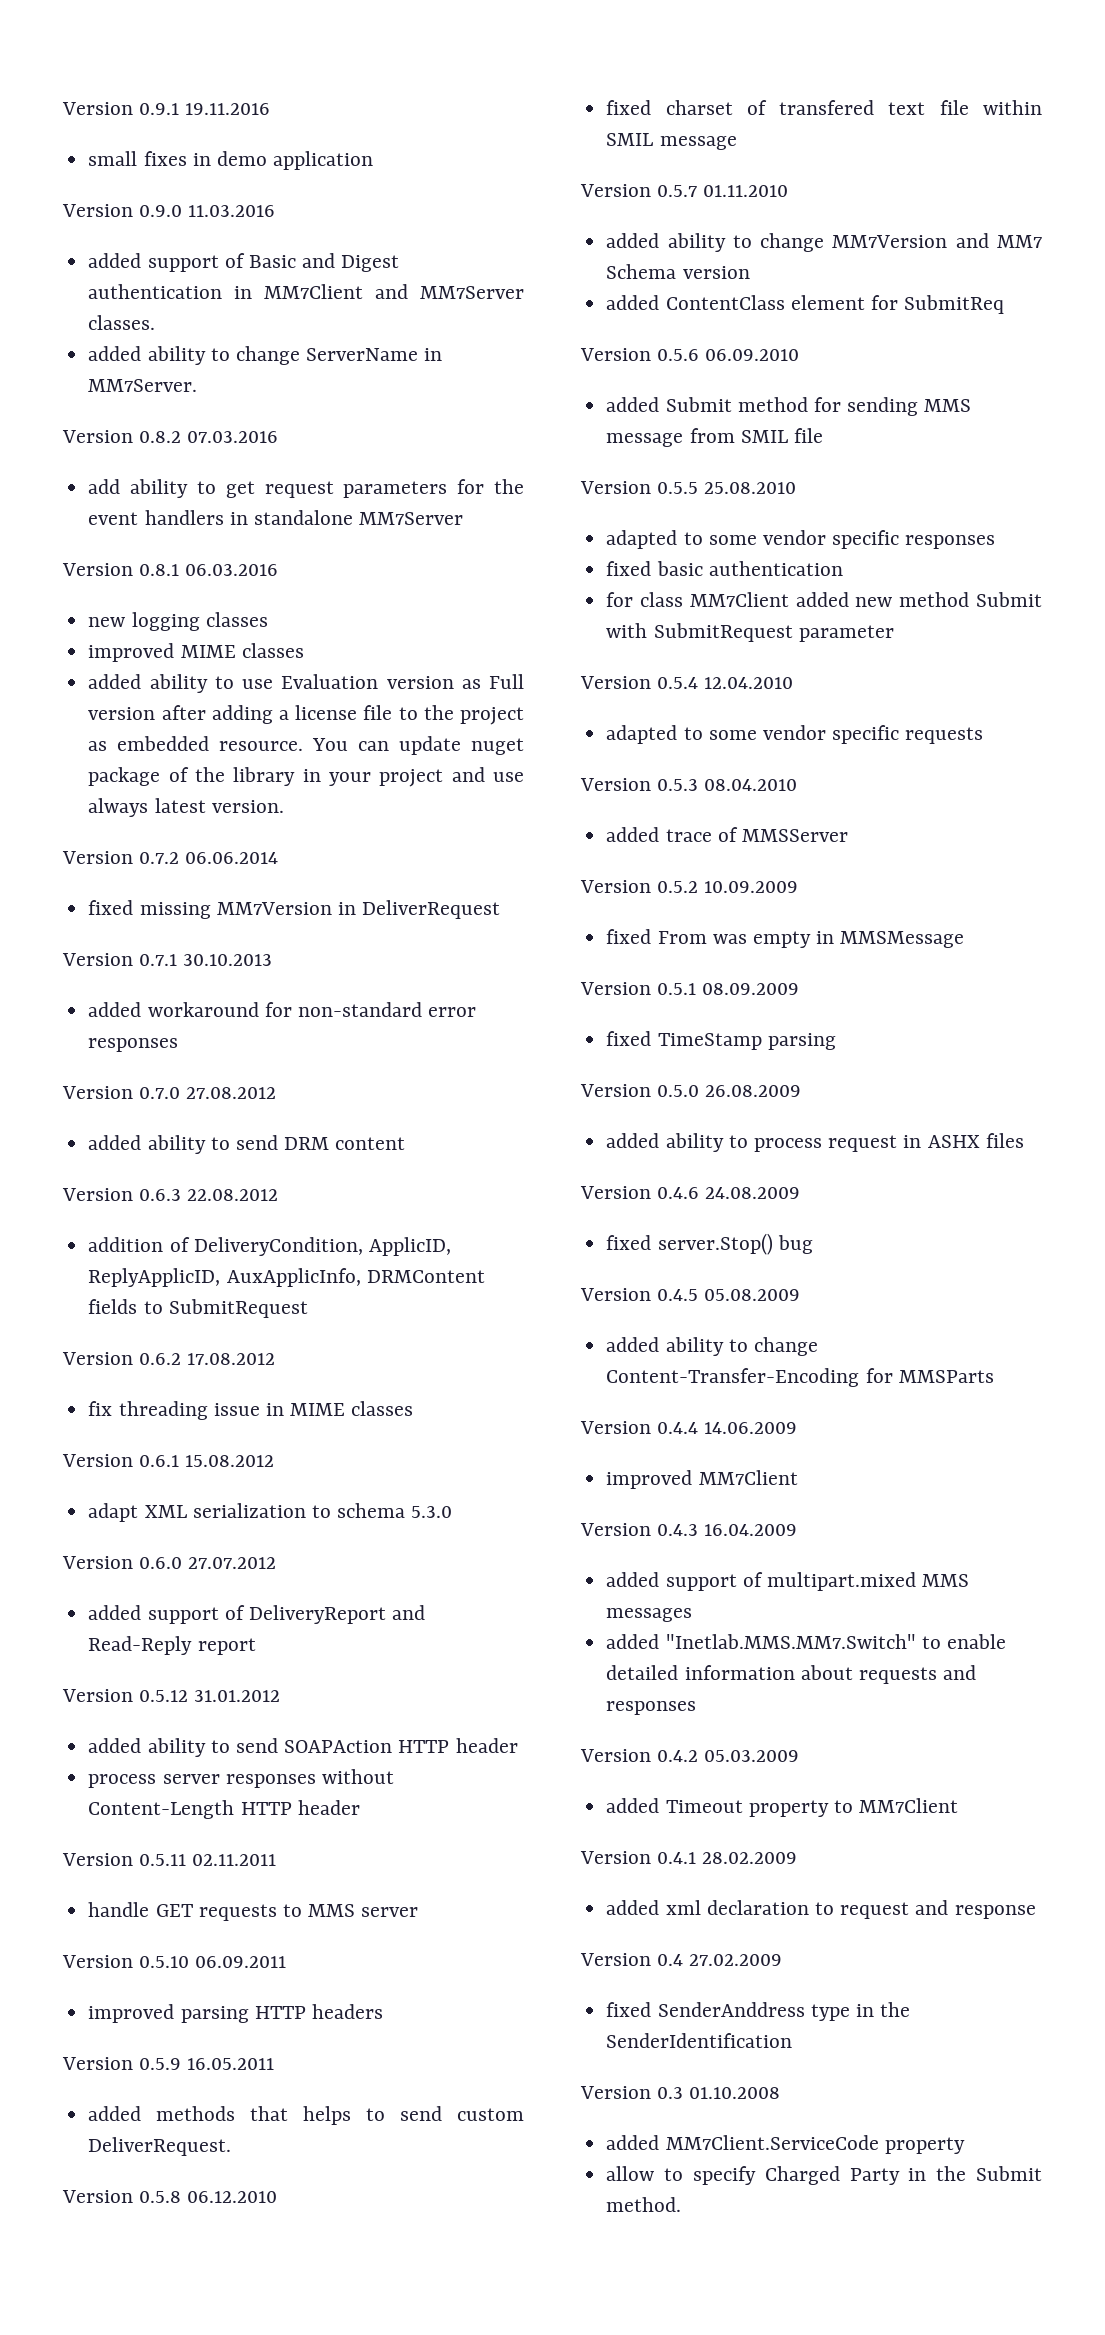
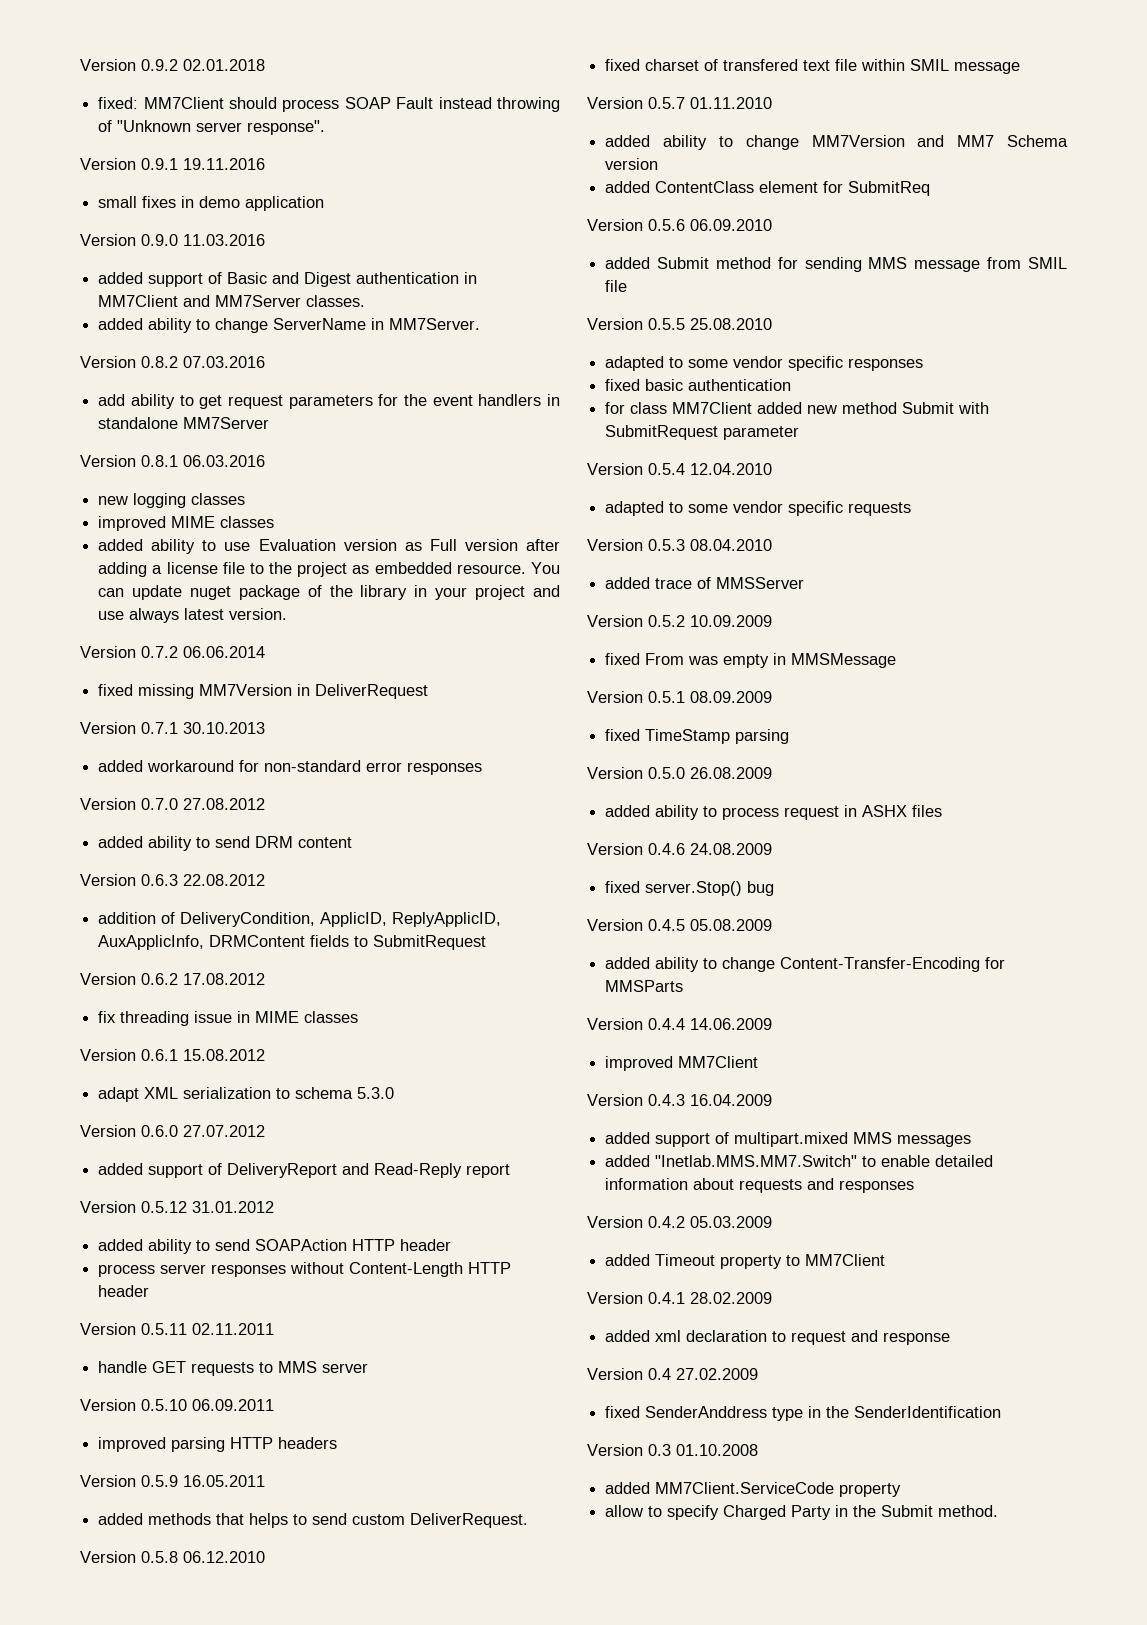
[62,102,133,115] Version -> [80,59,265,71] [98,97,560,112] [98,120,326,135] [80,158,136,170] Version 0.9.2 02.01.2018 // fixed: MM7Client should process SOAP Fault instead throwing of "Unknown server response". // Version

